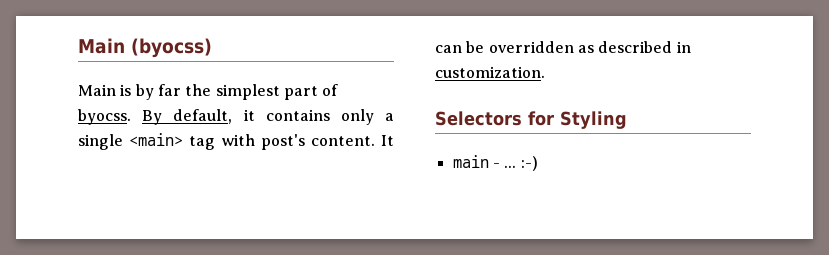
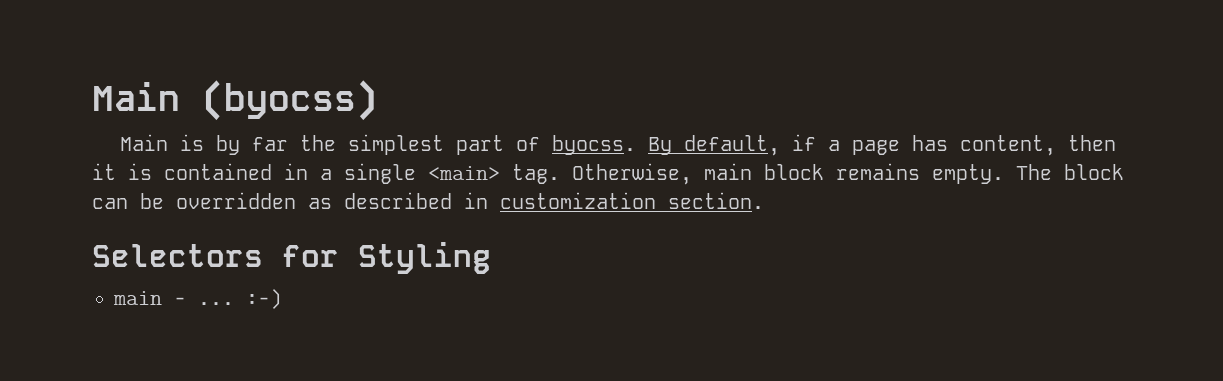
[243,109,394,125] [78,133,394,150] it contains only a single <main> tag with post's content. It -> [791,134,1116,156] [92,163,1124,185] if a page has content, then it is contained in a single <main> tag. Otherwise, main block remains empty. The block
[435,66,545,78] customization. -> [500,192,764,209] customization section.

